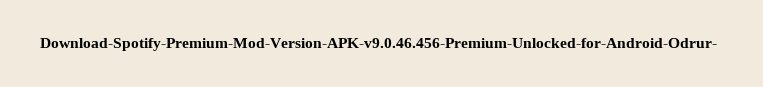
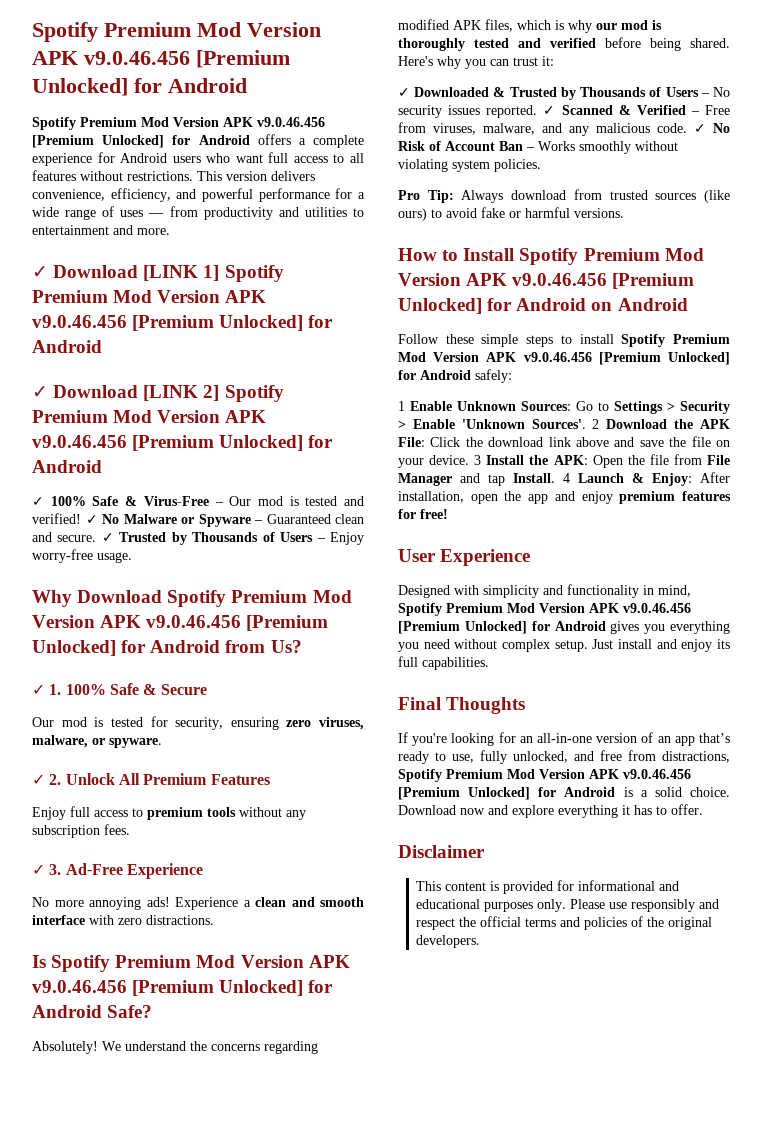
[40,38,717,51] Download-Spotify-Premium-Mod-Version-APK-v9.0.46.456-Premium-Unlocked-for-Android-Odrur- -> [32,22,321,42] [32,50,290,68] [32,78,247,96] [32,117,325,130] [32,134,364,148] [32,152,364,166] [32,170,315,181] [32,188,365,202] [32,206,364,220] [32,225,170,235] [32,265,284,282] [32,290,267,303] [32,315,334,331] [32,340,102,353] [32,385,284,402] [32,410,267,423] [32,435,334,451] [32,460,102,473] [32,496,364,506] [32,513,364,527] [32,532,365,545] [32,549,132,563] [32,590,352,607] [32,615,329,631] [32,640,302,656] [32,683,207,695] [32,716,364,730] [32,735,162,748] [32,773,270,785] [32,806,306,820] [32,824,130,838] [32,863,203,879] [32,897,364,910] [32,915,214,925] [32,955,350,972] [32,980,334,996] [32,1005,153,1018] [32,1041,318,1054] [398,19,662,33] [398,37,730,51] [398,56,554,69] [398,87,730,100] [398,105,730,118] [398,122,730,136] [398,141,678,154] [398,159,541,172] [398,189,730,203] [398,207,624,221] [398,248,704,265] [398,273,695,289] [398,298,688,314] [398,334,730,347] [398,352,730,365] [398,369,512,383] [398,401,730,414] [398,419,730,429] [398,436,730,447] [398,454,730,468] [398,472,730,486] [398,491,731,504] [398,509,448,519] [398,549,531,566] [398,584,691,598] [398,603,691,616] [398,621,730,634] [398,639,730,652] [398,656,489,670] [398,697,526,714] [398,732,730,746] [398,750,730,764] [398,769,691,782] [398,787,730,800] [398,804,703,818] [398,845,485,858] [416,880,680,894] [416,899,720,912] [416,916,713,930] [416,935,481,948] Spotify Premium Mod Version APK v9.0.46.456 [Premium Unlocked] for Android // Spotify Premium Mod Version APK v9.0.46.456 [Premium Unlocked] for Android offers a complete experience for Android users who want full access to all features without restrictions. This version delivers convenience, efficiency, and powerful performance for a wide range of uses — from productivity and utilities to entertainment and more. // ✓ Download [LINK 1] Spotify Premium Mod Version APK v9.0.46.456 [Premium Unlocked] for Android // ✓ Download [LINK 2] Spotify Premium Mod Version APK v9.0.46.456 [Premium Unlocked] for Android // ✓ 100% Safe & Virus-Free – Our mod is tested and verified! ✓ No Malware or Spyware – Guaranteed clean and secure. ✓ Trusted by Thousands of Users – Enjoy worry-free usage. // Why Download Spotify Premium Mod Version APK v9.0.46.456 [Premium Unlocked] for Android from Us? // ✓ 1. 100% Safe & Secure // Our mod is tested for security, ensuring zero viruses, malware, or spyware. // ✓ 2. Unlock All Premium Features // Enjoy full access to premium tools without any subscription fees. // ✓ 3. Ad-Free Experience // No more annoying ads! Experience a clean and smooth interface with zero distractions. // Is Spotify Premium Mod Version APK v9.0.46.456 [Premium Unlocked] for Android Safe? // Absolutely! We understand the concerns regarding modified APK files, which is why our mod is thoroughly tested and verified before being shared. Here's why you can trust it: // ✓ Downloaded & Trusted by Thousands of Users – No security issues reported. ✓ Scanned & Verified – Free from viruses, malware, and any malicious code. ✓ No Risk of Account Ban – Works smoothly without violating system policies. // Pro Tip: Always download from trusted sources (like ours) to avoid fake or harmful versions. // How to Install Spotify Premium Mod Version APK v9.0.46.456 [Premium Unlocked] for Android on Android // Follow these simple steps to install Spotify Premium Mod Version APK v9.0.46.456 [Premium Unlocked] for Android safely: // 1 Enable Unknown Sources: Go to Settings > Security > Enable 'Unknown Sources'. 2 Download the APK File: Click the download link above and save the file on your device. 3 Install the APK: Open the file from File Manager and tap Install. 4 Launch & Enjoy: After installation, open the app and enjoy premium features for free! // User Experience // Designed with simplicity and functionality in mind, Spotify Premium Mod Version APK v9.0.46.456 [Premium Unlocked] for Android gives you everything you need without complex setup. Just install and enjoy its full capabilities. // Final Thoughts // If you're looking for an all-in-one version of an app that’s ready to use, fully unlocked, and free from distractions, Spotify Premium Mod Version APK v9.0.46.456 [Premium Unlocked] for Android is a solid choice. Download now and explore everything it has to offer. // Disclaimer // This content is provided for informational and educational purposes only. Please use responsibly and respect the official terms and policies of the original developers.

